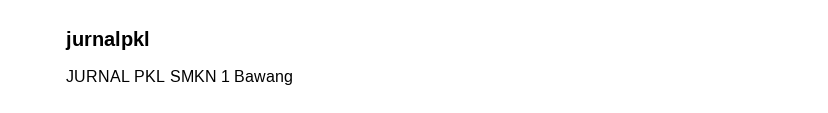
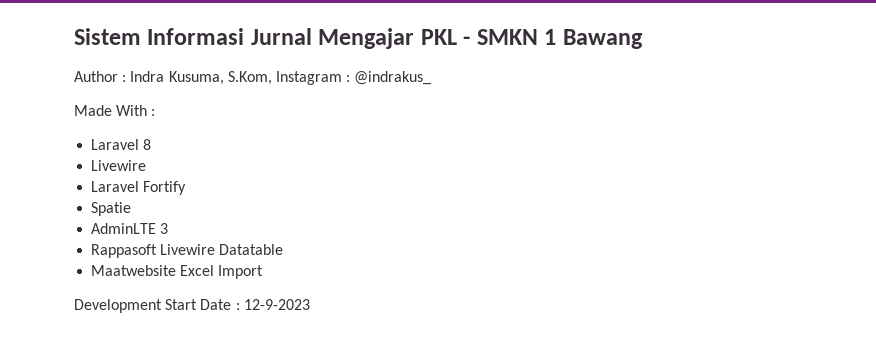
[65,31,150,50] [66,70,294,85] jurnalpkl // JURNAL PKL SMKN 1 Bawang -> [74,28,643,49] [74,71,432,85] [74,105,156,116] [91,139,152,150] [91,160,147,171] [91,181,187,195] [91,202,132,216] [91,223,169,234] [91,244,284,258] [91,265,264,279] [74,299,310,313] Sistem Informasi Jurnal Mengajar PKL - SMKN 1 Bawang // Author : Indra Kusuma, S.Kom, Instagram : @indrakus_ // Made With : // Laravel 8 // Livewire // Laravel Fortify // Spatie // AdminLTE 3 // Rappasoft Livewire Datatable // Maatwebsite Excel Import // Development Start Date : 12-9-2023

